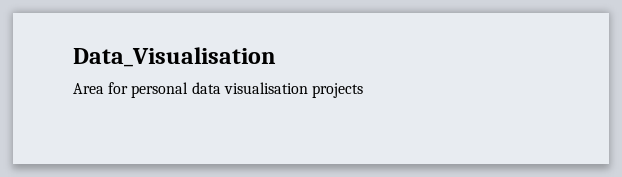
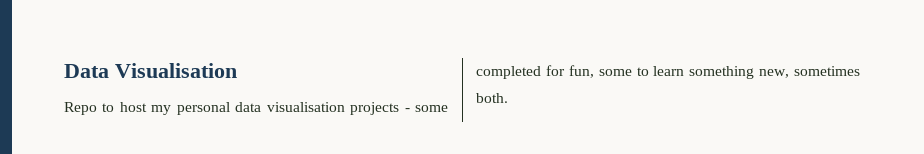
[73,47,276,67] [73,82,363,98] Data_Visualisation // Area for personal data visualisation projects -> [64,63,237,78] [64,102,449,115] [476,65,860,79] [476,93,508,103] Data Visualisation // Repo to host my personal data visualisation projects - some completed for fun, some to learn something new, sometimes both.

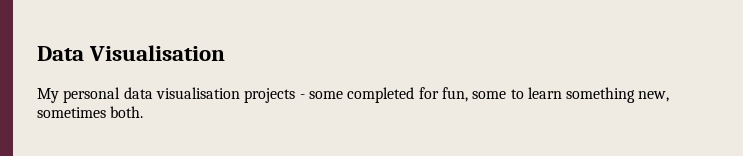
[64,102,172,115] Repo to host my -> [37,88,59,103] My

